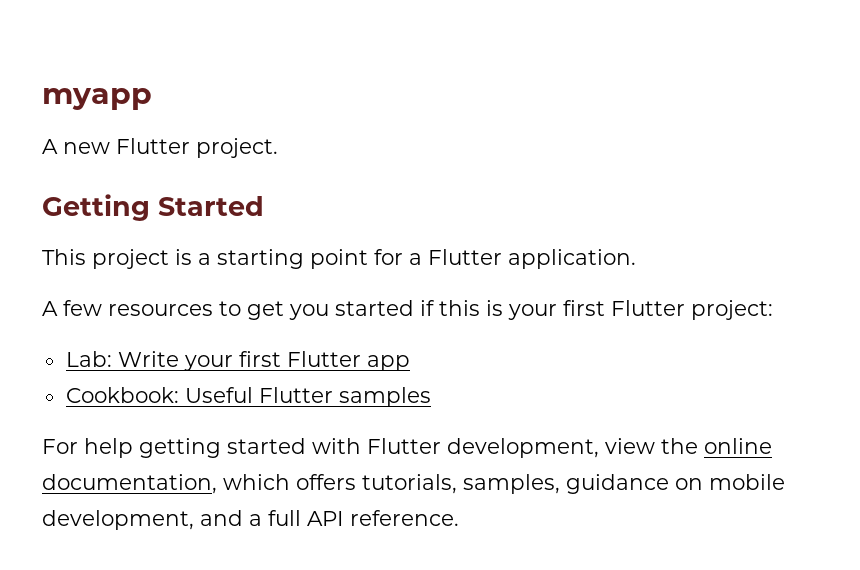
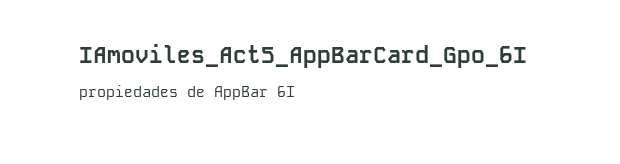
[42,88,152,110] [42,138,278,158] [42,194,264,221] [42,249,636,269] [42,300,773,320] [65,351,410,371] [65,387,431,407] [42,438,772,458] [42,474,785,494] [42,510,459,530] myapp // A new Flutter project. // Getting Started // This project is a starting point for a Flutter application. // A few resources to get you started if this is your first Flutter project: // Lab: Write your first Flutter app // Cookbook: Useful Flutter samples // For help getting started with Flutter development, view the online documentation, which offers tutorials, samples, guidance on mobile development, and a full API reference. -> [79,44,527,68] [79,85,295,100] IAmoviles_Act5_AppBarCard_Gpo_6I // propiedades de AppBar 6I

